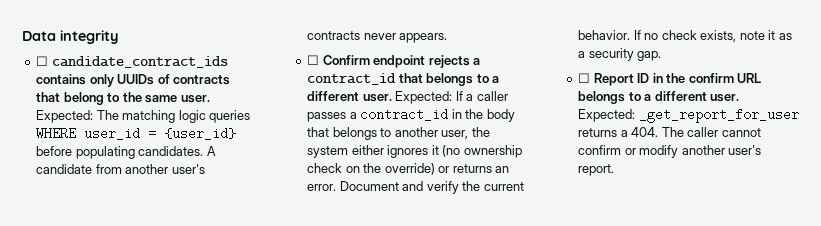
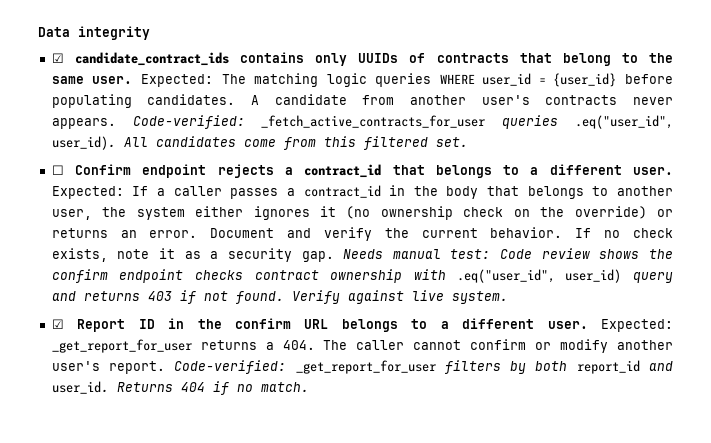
[36,56,49,66] ☐ -> [51,53,64,63] ☑
(448, 38) none -> [132,115,673,129] [51,136,468,150] Code-verified: _fetch_active_contracts_for_user queries .eq("user_id", user_id). All candidates come from this filtered set.
[578,73,591,83] // ☐ -> [343,248,673,259] [51,269,673,283] [51,290,508,304] [51,319,64,329] Needs manual test: Code review shows the confirm endpoint checks contract ownership with .eq("user_id", user_id) query and returns 403 if not found. Verify against live system. // ☑
(615, 170) none -> [174,360,673,374] [51,381,309,395] Code-verified: _get_report_for_user filters by both report_id and user_id. Returns 404 if no match.

